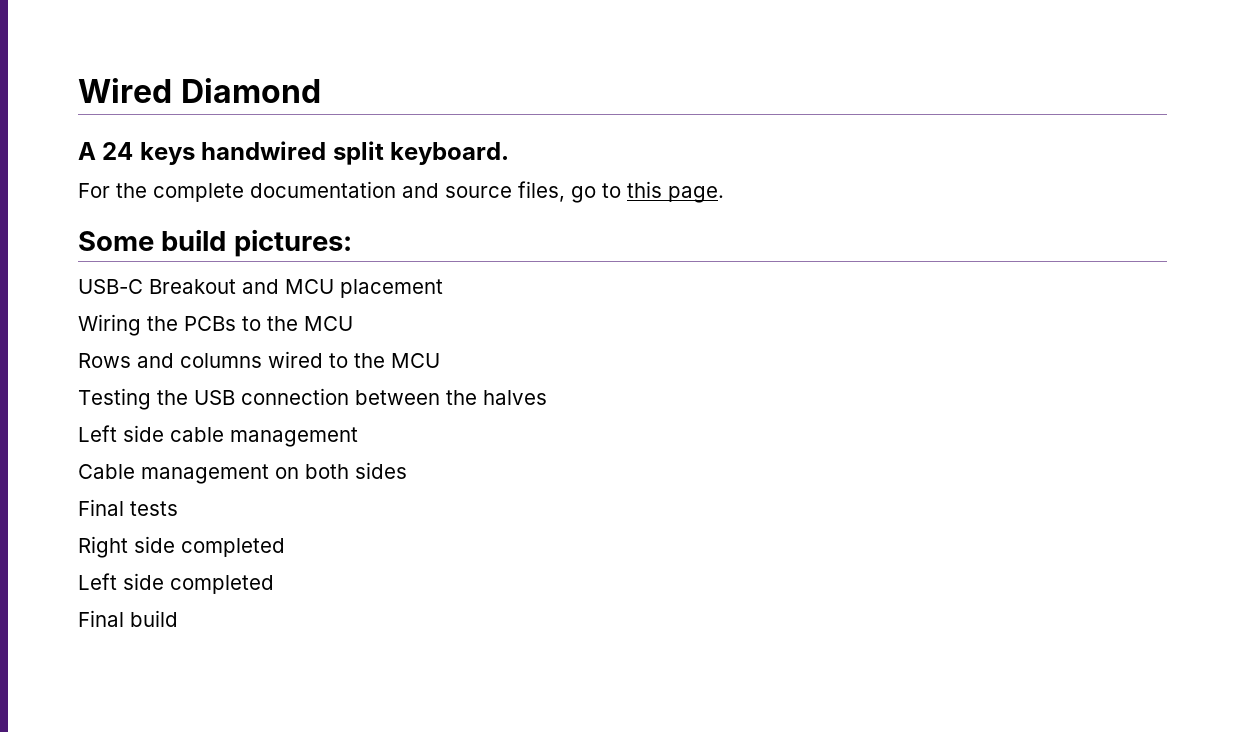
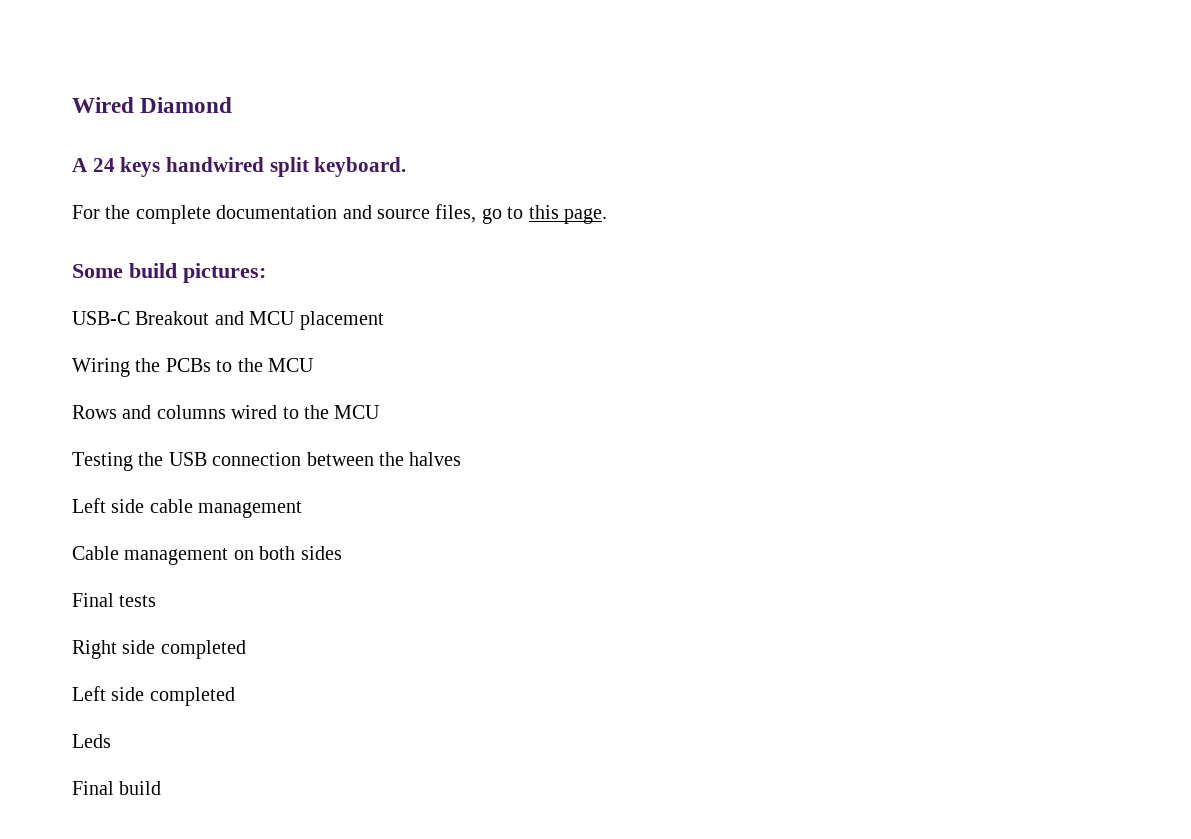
(274, 584) none -> [72,734,111,748] // Leds

